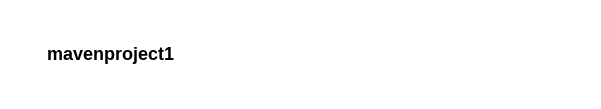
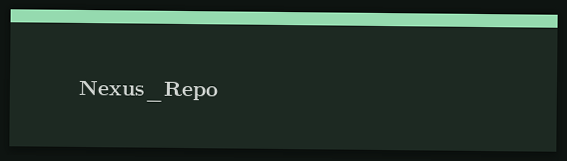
[47,47,174,64] mavenproject1 -> [78,79,218,103] Nexus_Repo

